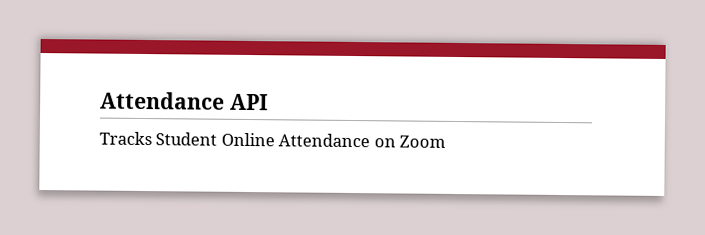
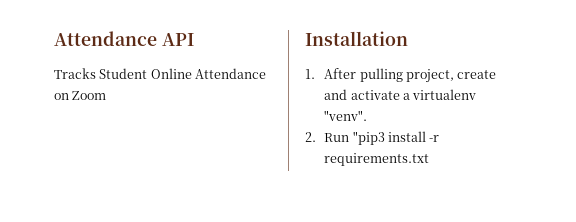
(447, 141) none -> [305,31,408,46] [305,68,497,83] [324,89,477,100] [324,110,368,121] [305,131,440,145] [324,153,430,166] // Installation // 1. After pulling project, create and activate a virtualenv "venv". // 2. Run "pip3 install -r requirements.txt

